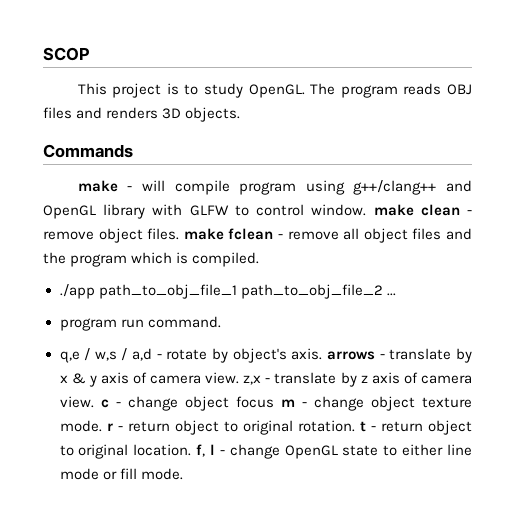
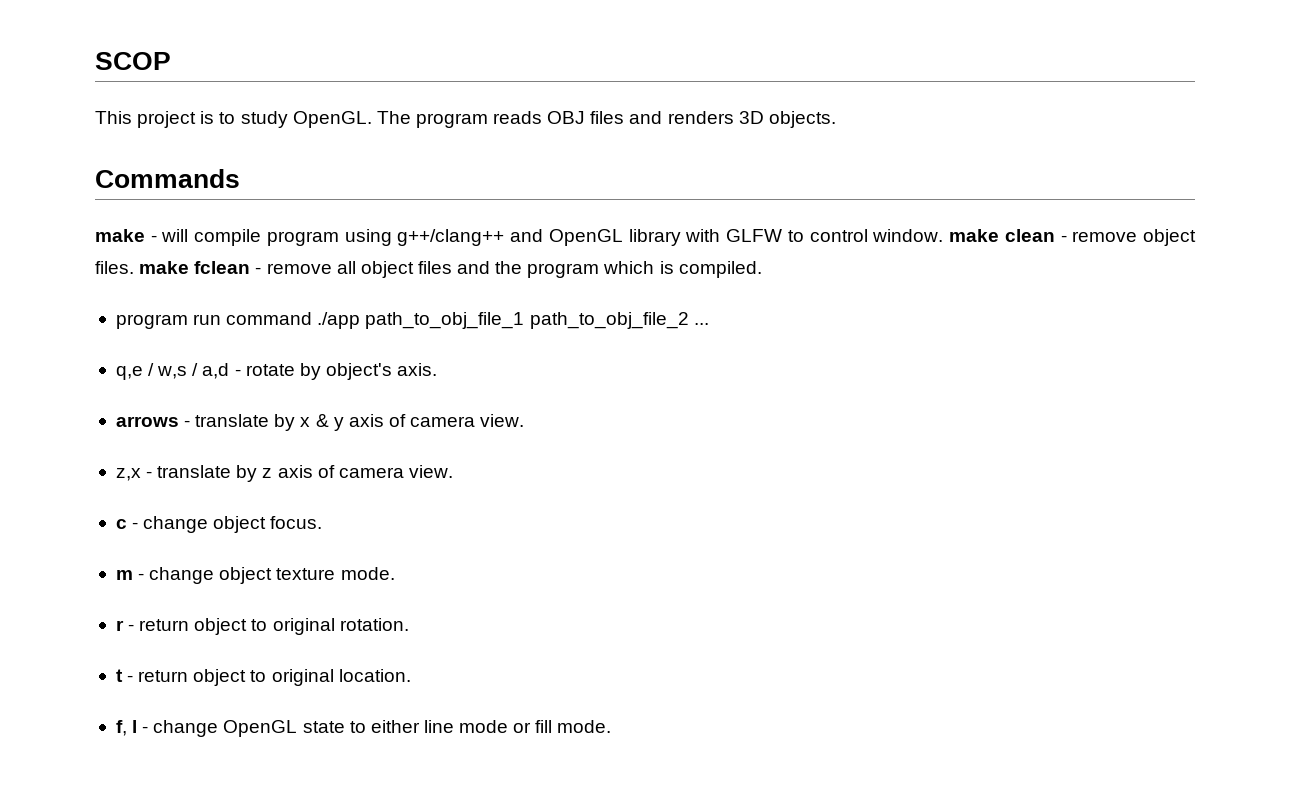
(260, 259) none -> [115,312,313,329] program run command
[59,316,221,331] // program run command. -> (709, 324) none
(323, 354) none -> (438, 369) //
(240, 378) none -> (525, 420) //
(94, 402) none -> (453, 471) //
[235,396,274,408] focus -> [270,516,323,529] focus. //
(102, 426) none -> (395, 573) //
(355, 426) none -> (409, 624) //
(192, 450) none -> (411, 675) //

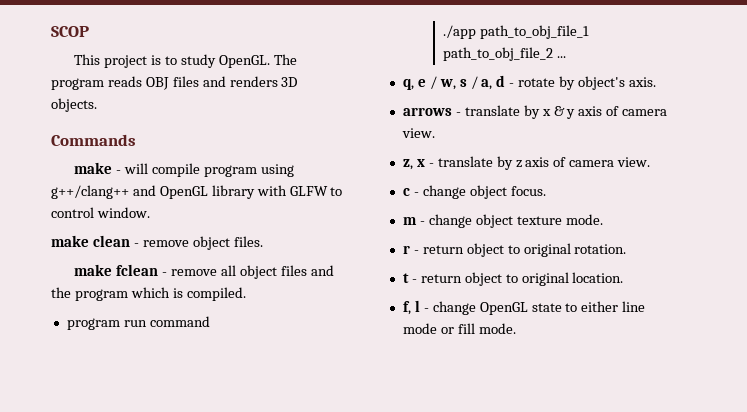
(944, 235) none -> (150, 212) //
(134, 267) none -> (263, 241) //
(313, 318) none -> (210, 321) //
[115,363,230,380] q,e / w,s / a,d -> [402,75,506,90] q, e / w, s / a, d
[115,468,141,481] z,x -> [402,159,425,170] z, x

